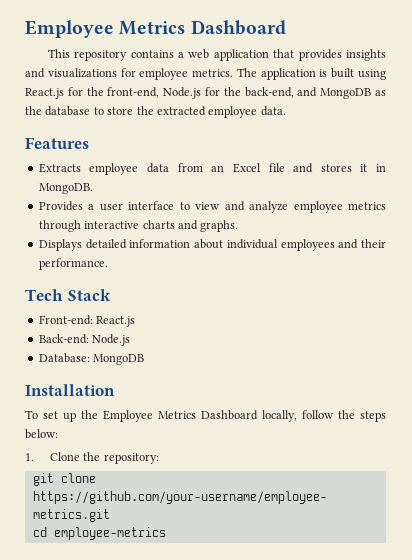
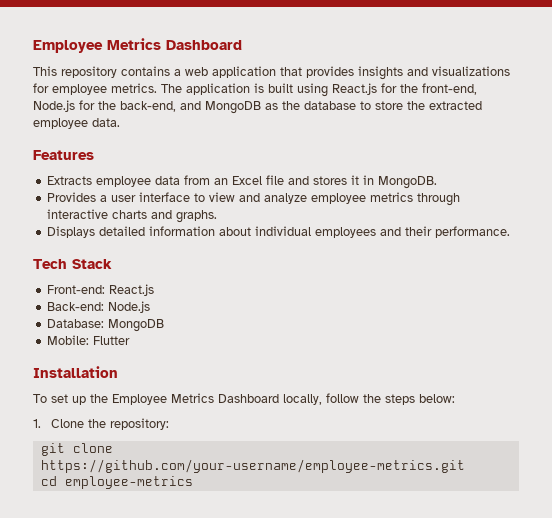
(145, 359) none -> [47,335,131,345] // Mobile: Flutter

